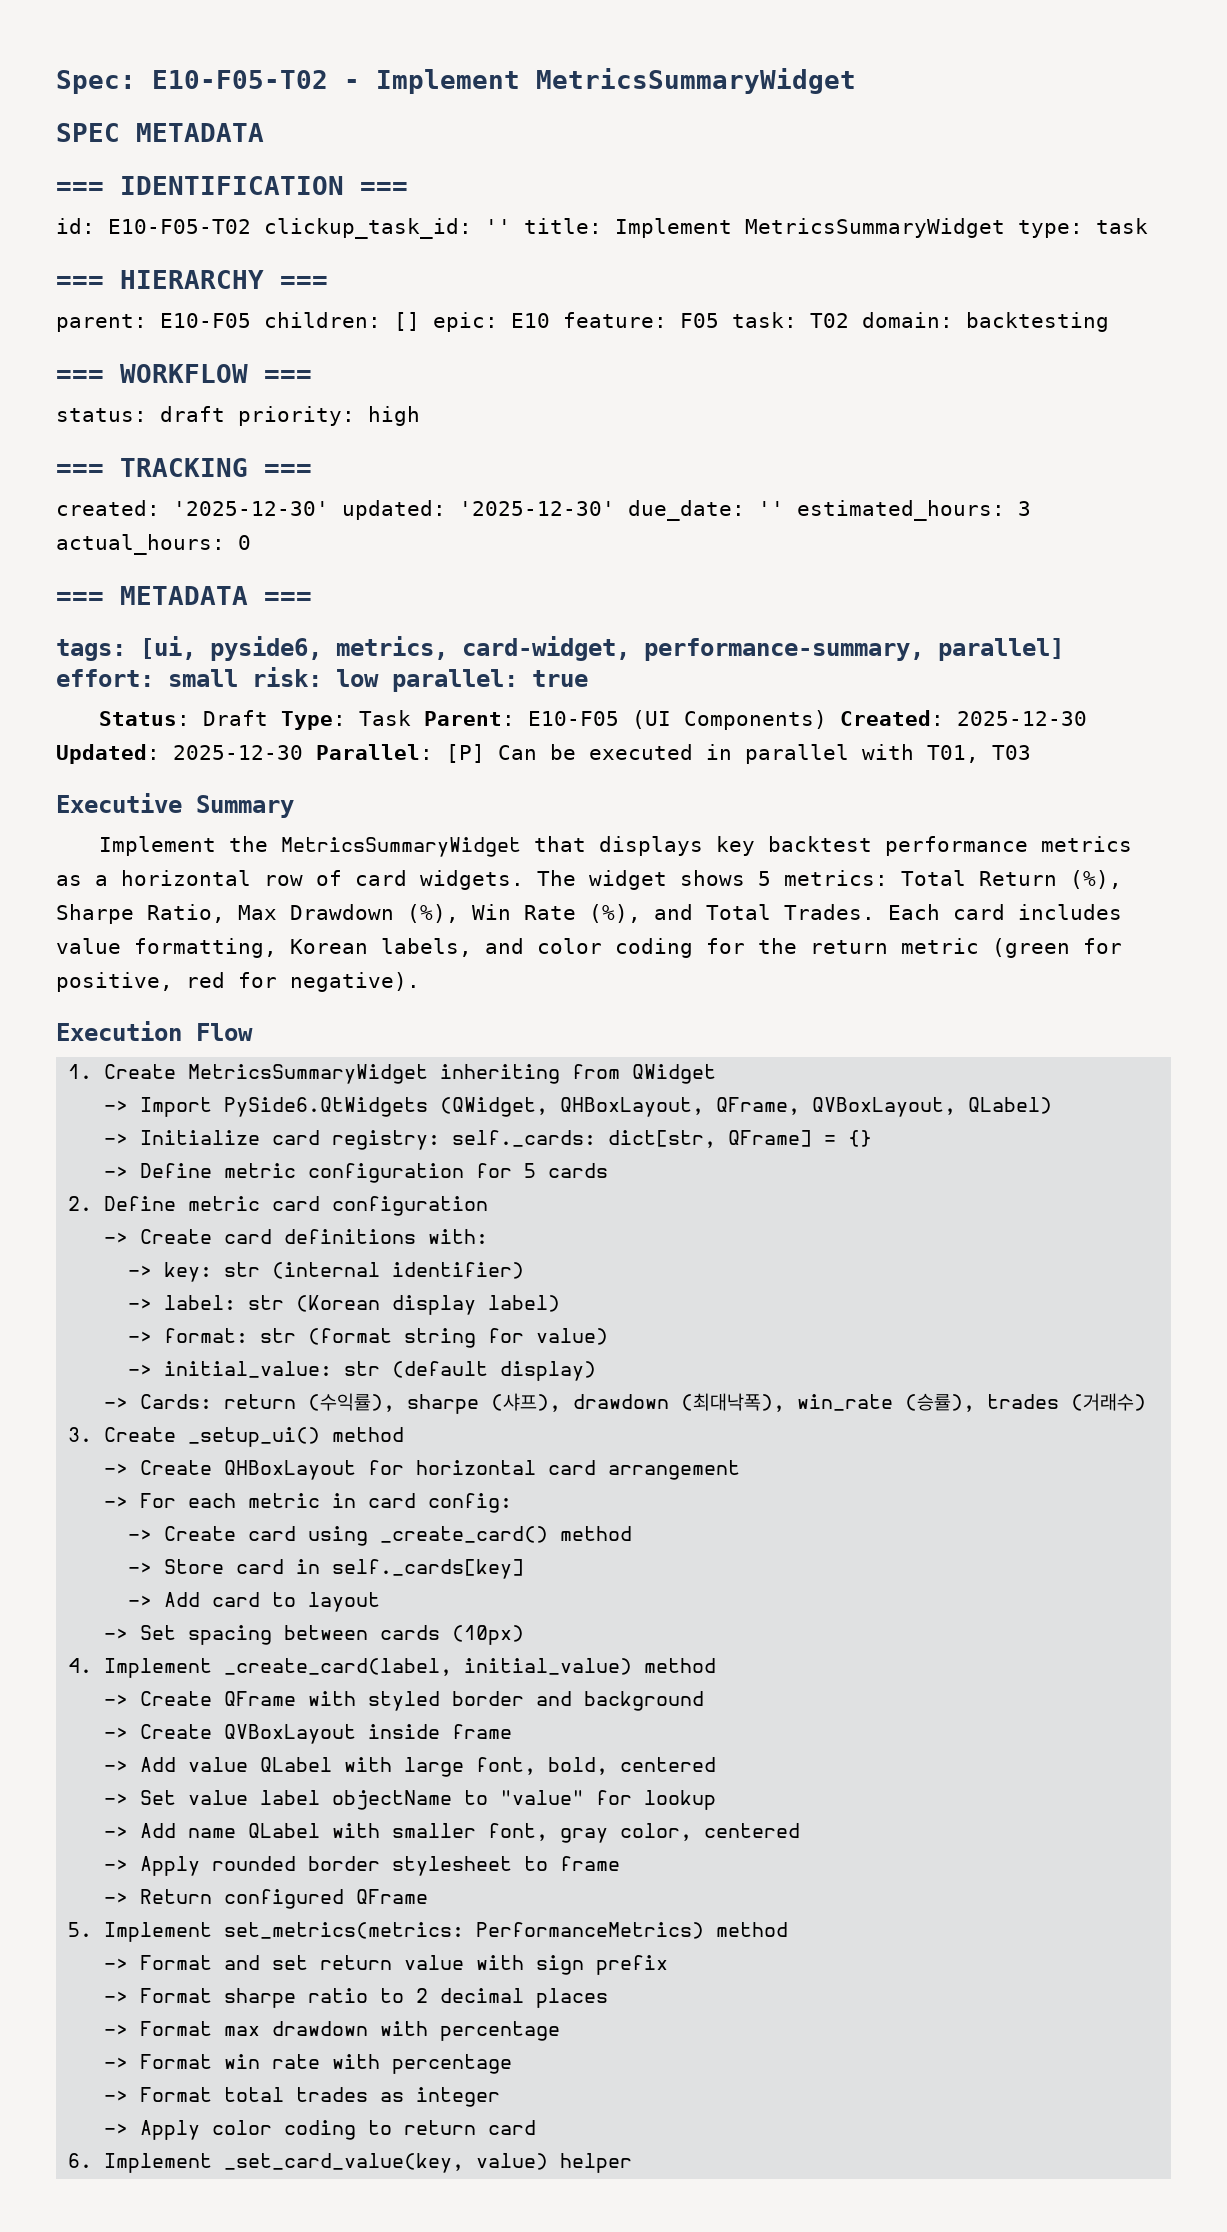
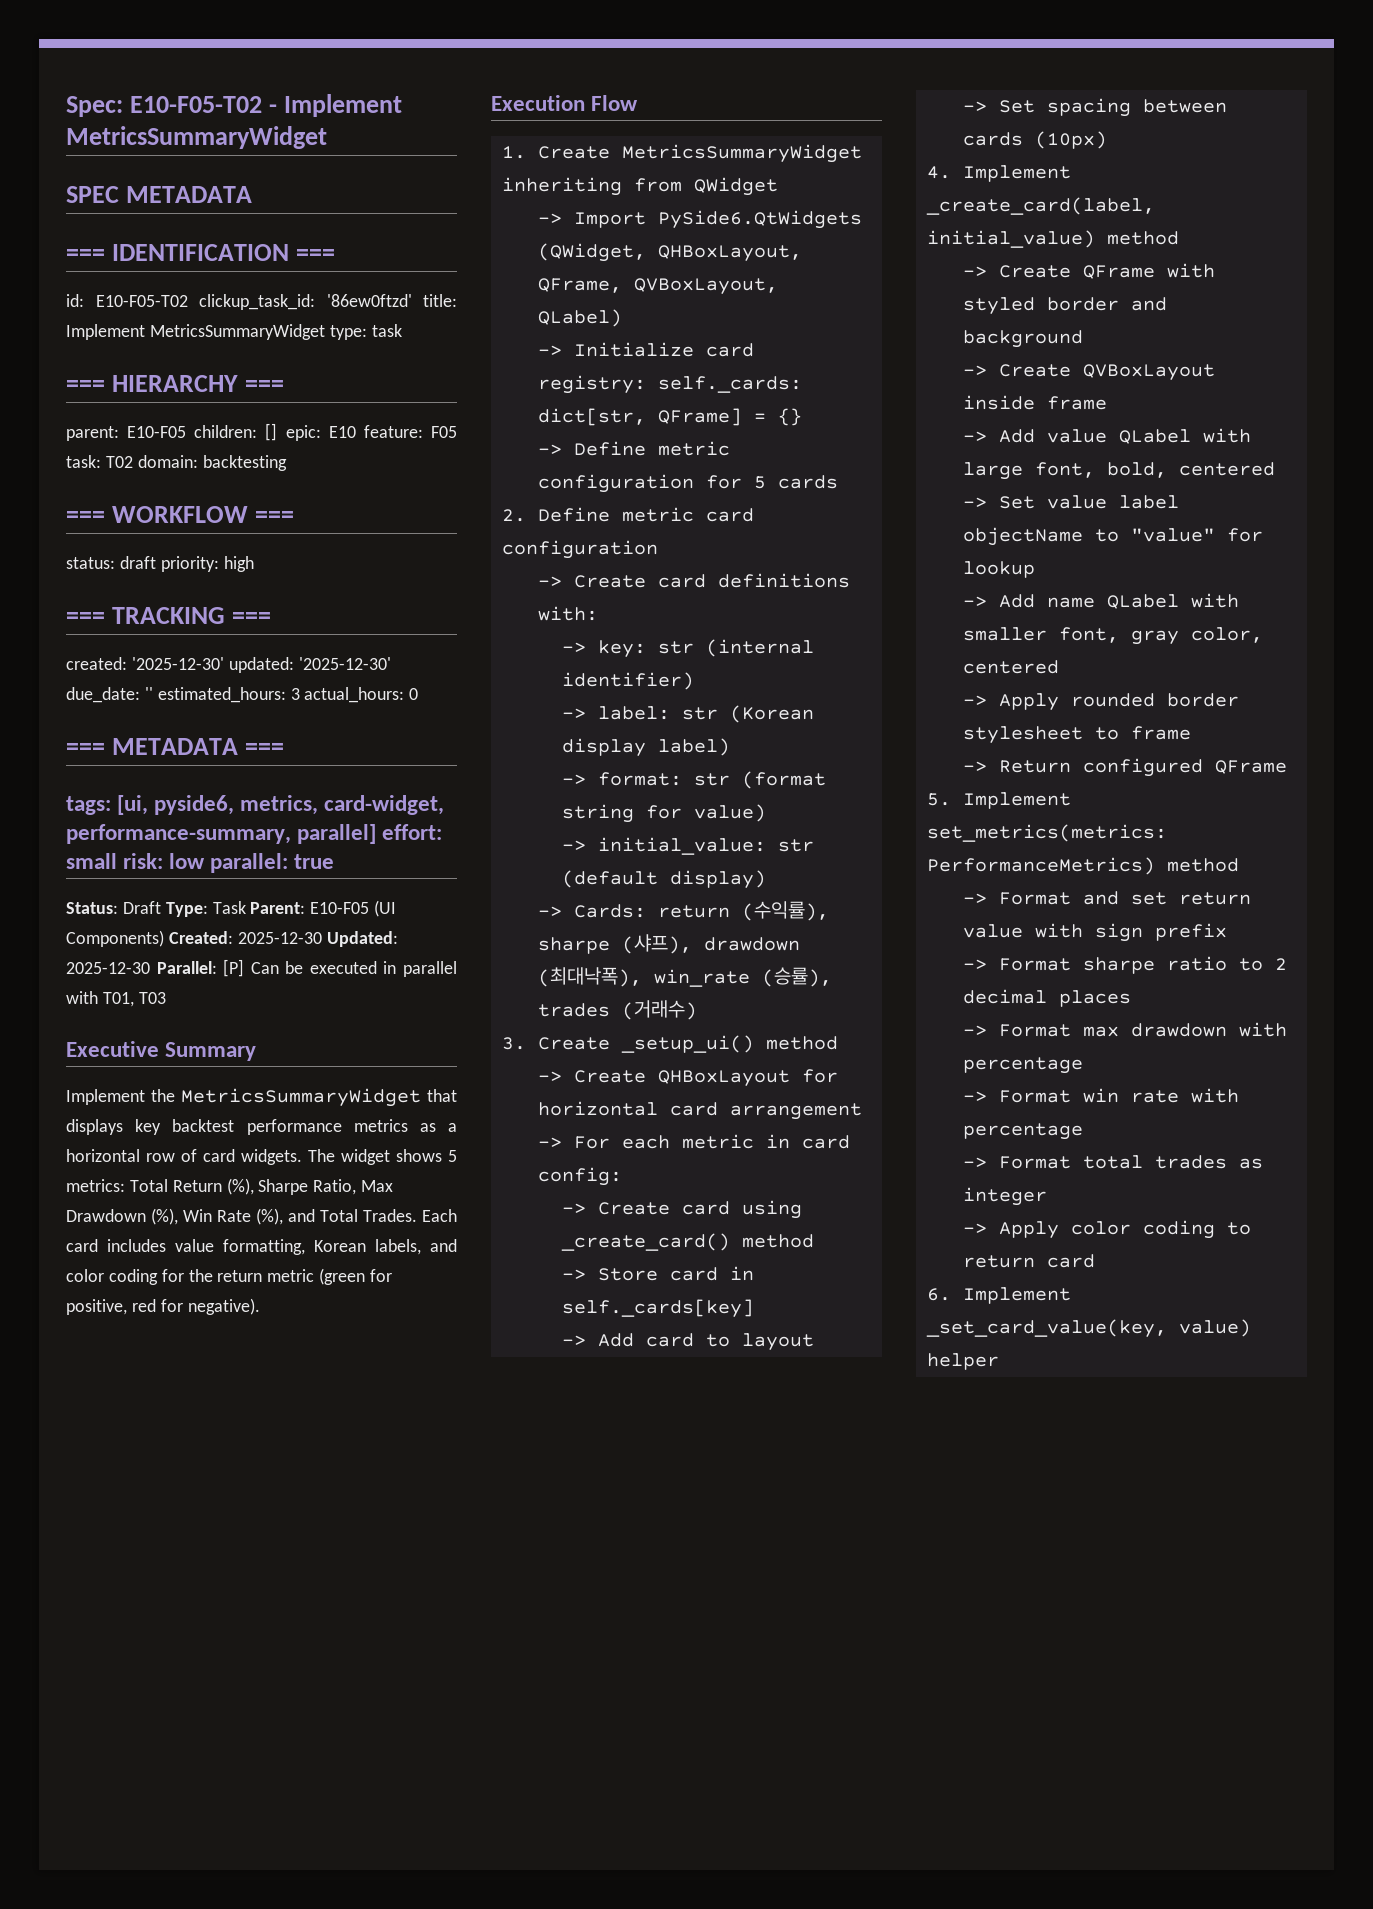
[485,219,511,234] '' -> [326,294,412,307] '86ew0ftzd'

